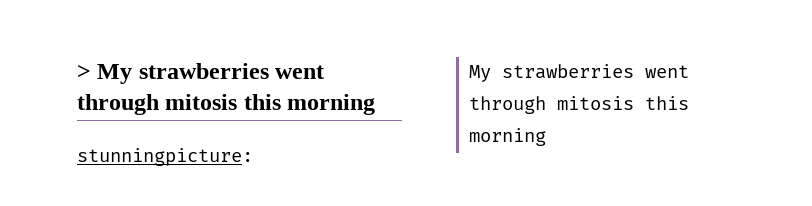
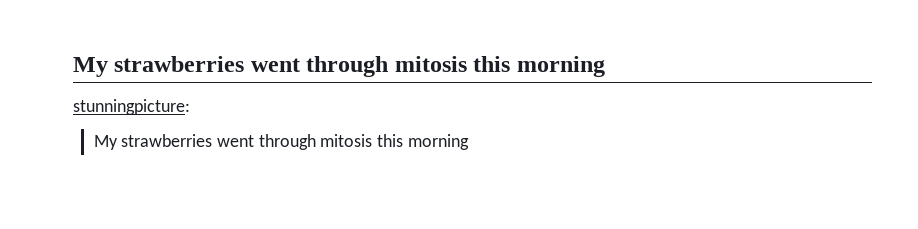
[77,65,91,79] > -> (73, 67) none

